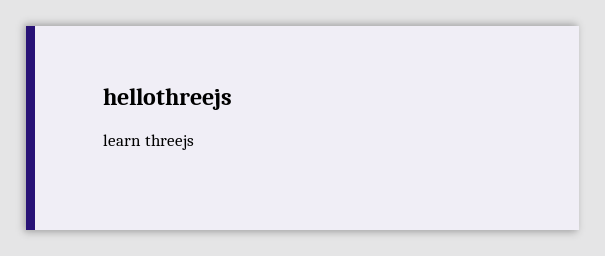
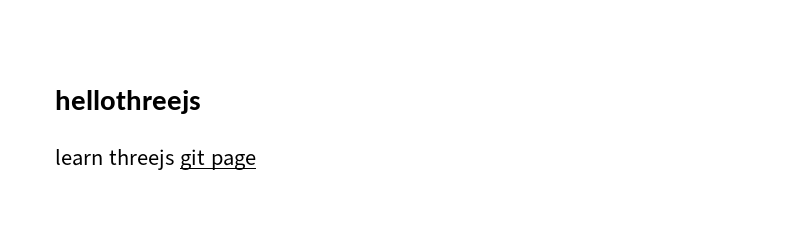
(194, 142) none -> [180,149,257,170] git page

